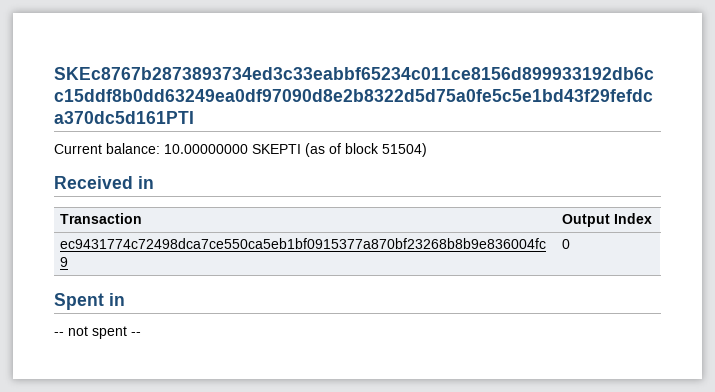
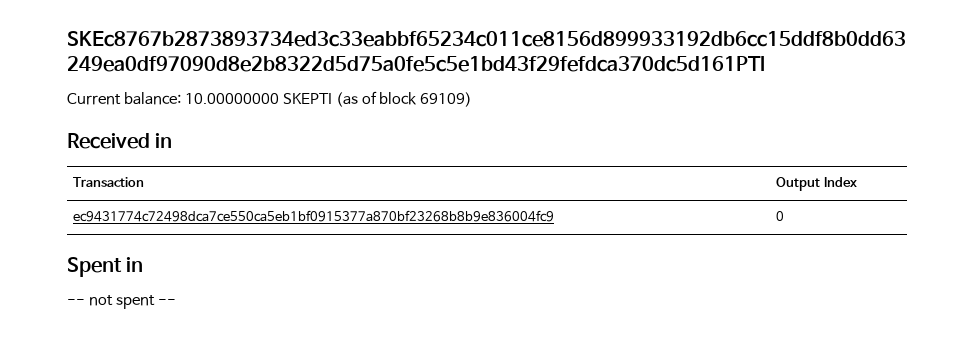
[382,143,427,157] 51504) -> [420,92,473,107] 69109)

